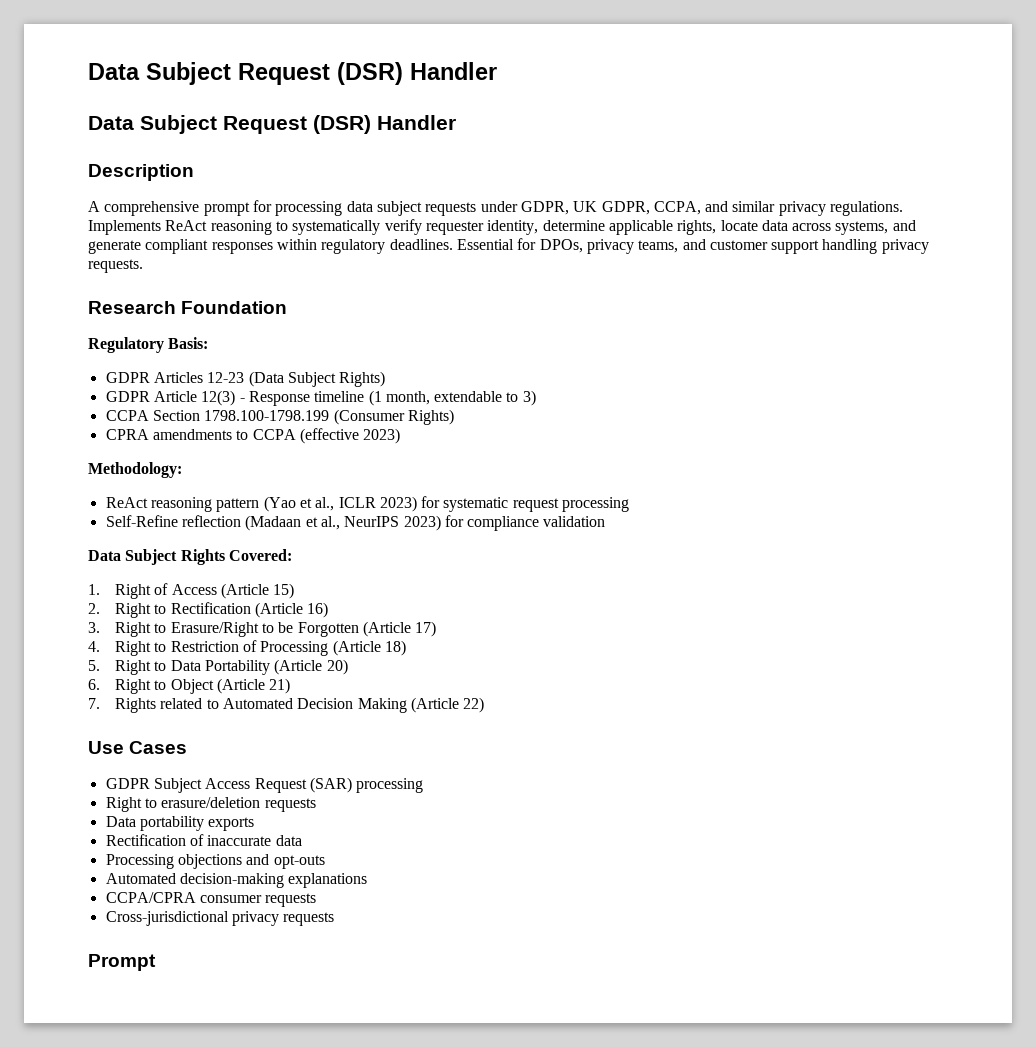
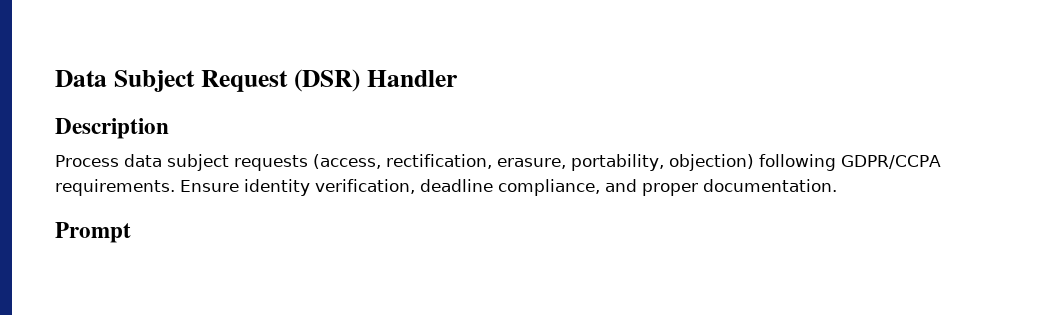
[88,62,497,85] [88,115,456,134] [88,164,194,181] [88,200,904,216] [88,219,916,235] [88,238,929,254] [88,259,143,273] [88,301,288,314] [88,337,209,353] [105,371,386,387] [105,390,536,406] [105,409,454,425] [105,428,401,444] [88,462,182,478] [105,496,630,512] [105,515,606,531] [88,549,292,565] [88,583,295,599] [88,602,329,618] [88,621,437,637] [88,640,407,656] [88,659,348,675] [88,678,291,694] [88,697,485,713] [88,741,188,754] [105,777,424,793] [105,797,316,812] [105,816,255,831] [105,834,302,846] [105,854,325,869] [105,873,368,888] [105,892,317,907] [105,911,335,926] Data Subject Request (DSR) Handler // Data Subject Request (DSR) Handler // Description // A comprehensive prompt for processing data subject requests under GDPR, UK GDPR, CCPA, and similar privacy regulations. Implements ReAct reasoning to systematically verify requester identity, determine applicable rights, locate data across systems, and generate compliant responses within regulatory deadlines. Essential for DPOs, privacy teams, and customer support handling privacy requests. // Research Foundation // Regulatory Basis: // GDPR Articles 12-23 (Data Subject Rights) // GDPR Article 12(3) - Response timeline (1 month, extendable to 3) // CCPA Section 1798.100-1798.199 (Consumer Rights) // CPRA amendments to CCPA (effective 2023) // Methodology: // ReAct reasoning pattern (Yao et al., ICLR 2023) for systematic request processing // Self-Refine reflection (Madaan et al., NeurIPS 2023) for compliance validation // Data Subject Rights Covered: // 1. Right of Access (Article 15) // 2. Right to Rectification (Article 16) // 3. Right to Erasure/Right to be Forgotten (Article 17) // 4. Right to Restriction of Processing (Article 18) // 5. Right to Data Portability (Article 20) // 6. Right to Object (Article 21) // 7. Rights related to Automated Decision Making (Article 22) // Use Cases // GDPR Subject Access Request (SAR) processing // Right to erasure/deletion requests // Data portability exports // Rectification of inaccurate data // Processing objections and opt-outs // Automated decision-making explanations // CCPA/CPRA consumer requests // Cross-jurisdictional privacy requests -> [55,69,458,92] [55,118,169,139] [55,154,941,171] [55,179,837,196] Data Subject Request (DSR) Handler // Description // Process data subject requests (access, rectification, erasure, portability, objection) following GDPR/CCPA requirements. Ensure identity verification, deadline compliance, and proper documentation.

